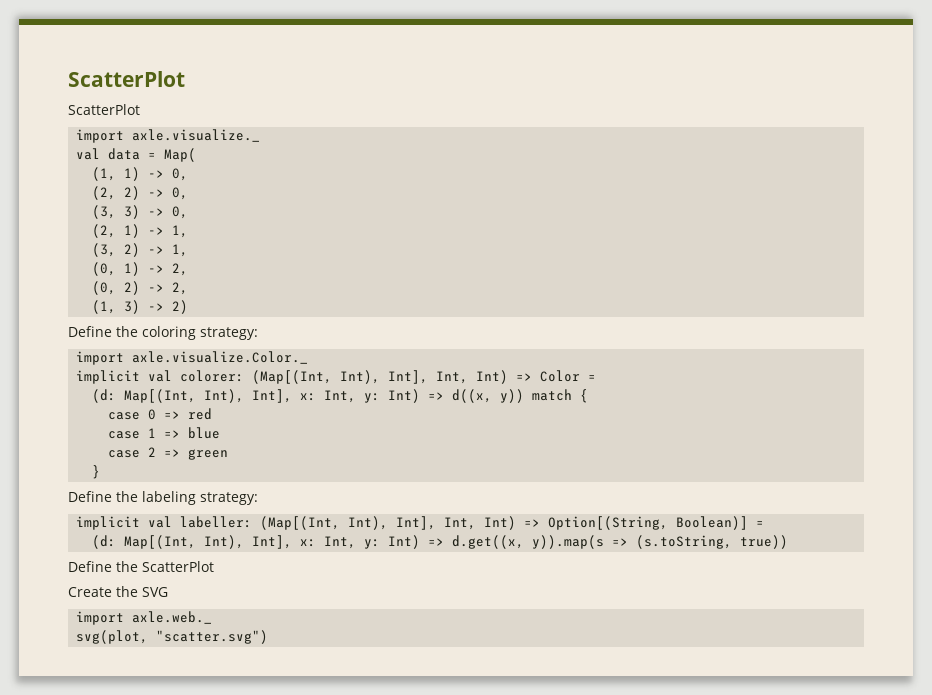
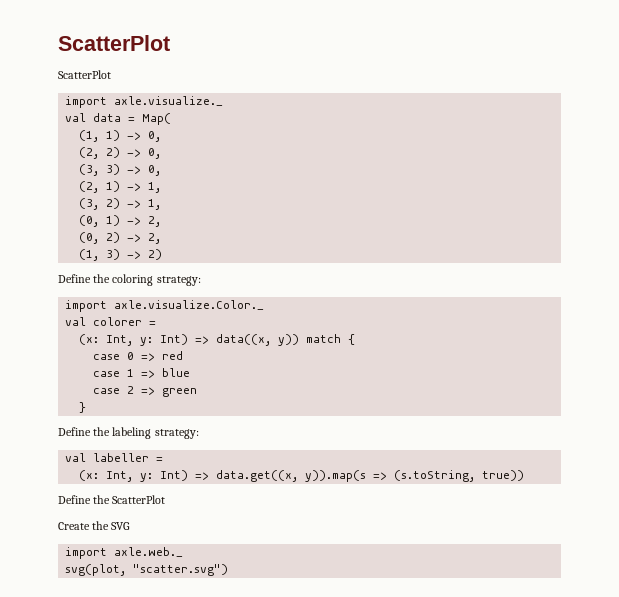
[76,370,597,384] [92,389,493,403] implicit val colorer: (Map[(Int, Int), Int], Int, Int) => Color = // (d: Map[(Int, Int), Int], x: Int, y: Int) => d((x, -> [65,317,157,326] [79,334,272,346] val colorer = // (x: Int, y: Int) => data((x,
[76,516,765,530] [92,535,525,549] implicit val labeller: (Map[(Int, Int), Int], Int, Int) => Option[(String, Boolean)] = // (d: Map[(Int, Int), Int], x: Int, y: Int) => d.get((x, -> [65,453,164,462] [79,470,299,482] val labeller = // (x: Int, y: Int) => data.get((x,

